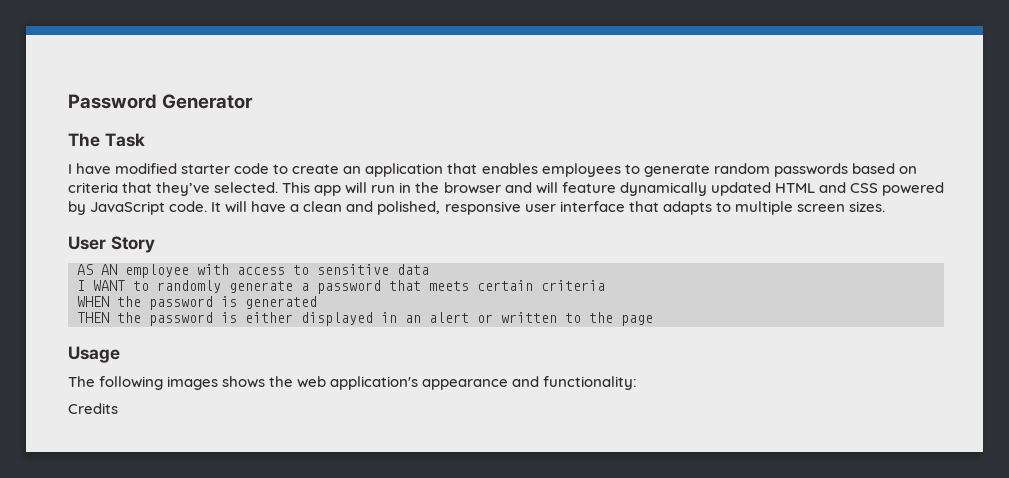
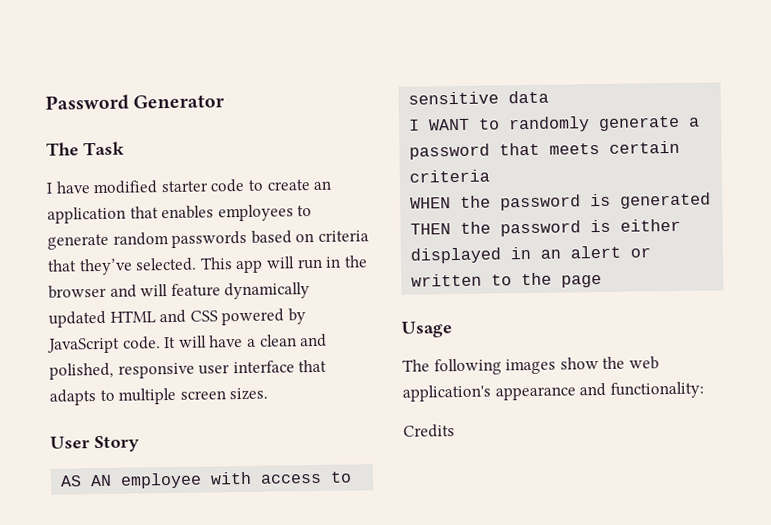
[222,376,266,388] shows -> [559,357,599,370] show

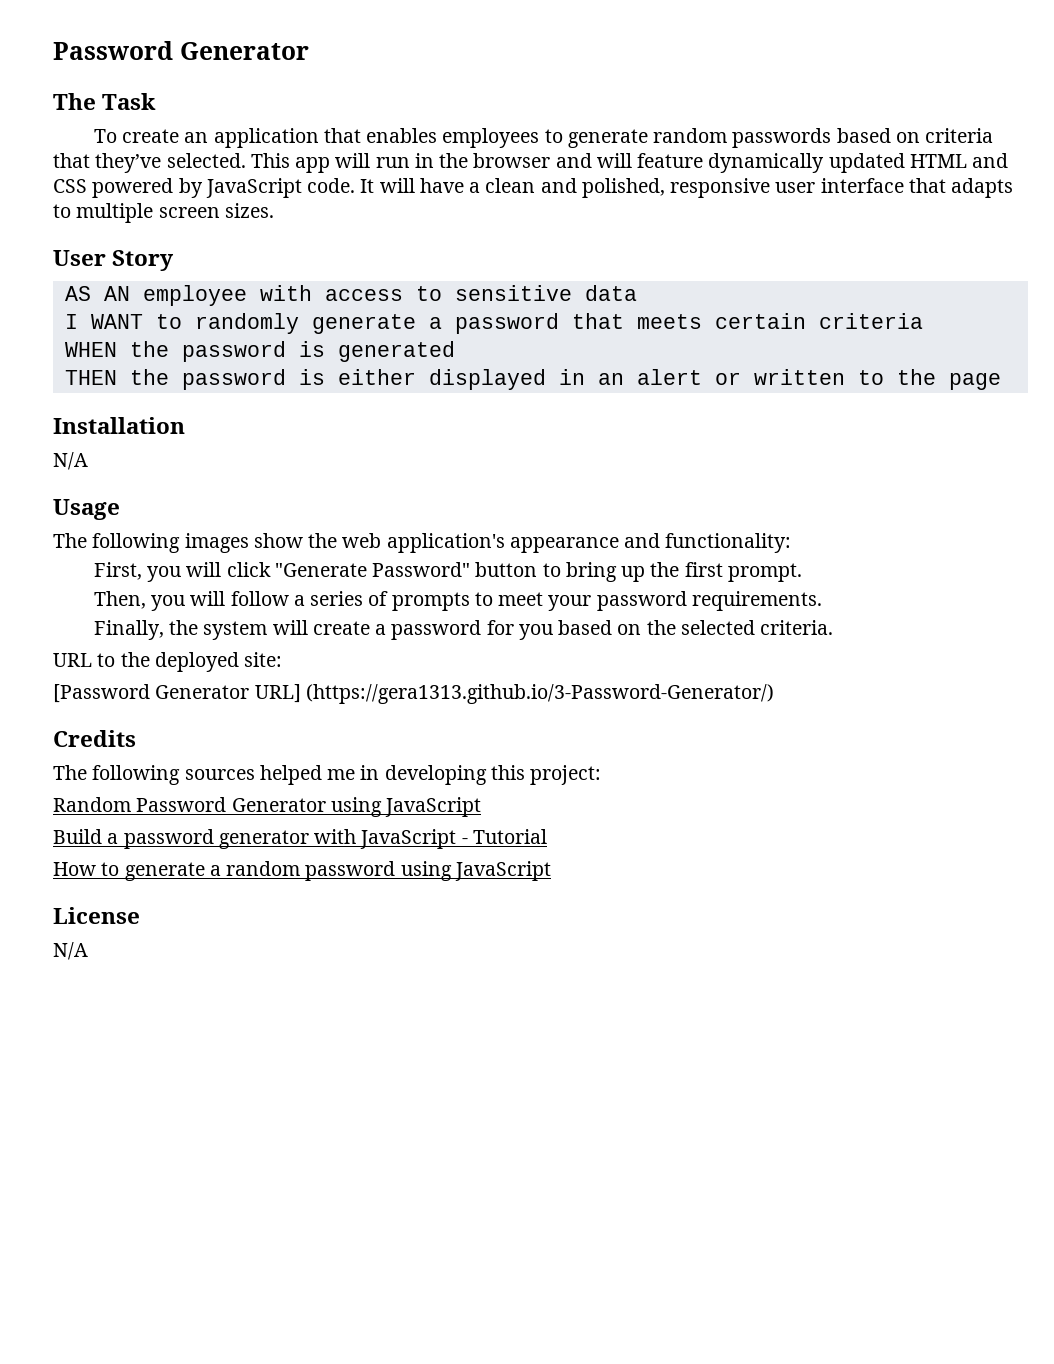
[46,178,263,195] I have modified starter code to -> [93,129,117,143] To
(603, 281) none -> [53,417,185,434] [53,452,88,470] // Installation // N/A
[403,424,455,438] Credits -> [93,562,802,582] [93,591,822,611] [93,620,834,640] [53,652,283,672] [53,684,774,704] [53,730,136,747] [53,765,602,785] [53,797,482,817] [53,829,547,849] [53,861,551,881] [53,907,140,924] [53,942,88,960] First, you will click "Generate Password" button to bring up the first prompt. // Then, you will follow a series of prompts to meet your password requirements. // Finally, the system will create a password for you based on the selected criteria. // URL to the deployed site: // [Password Generator URL] (https://gera1313.github.io/3-Password-Generator/) // Credits // The following sources helped me in developing this project: // Random Password Generator using JavaScript // Build a password generator with JavaScript - Tutorial // How to generate a random password using JavaScript // License // N/A

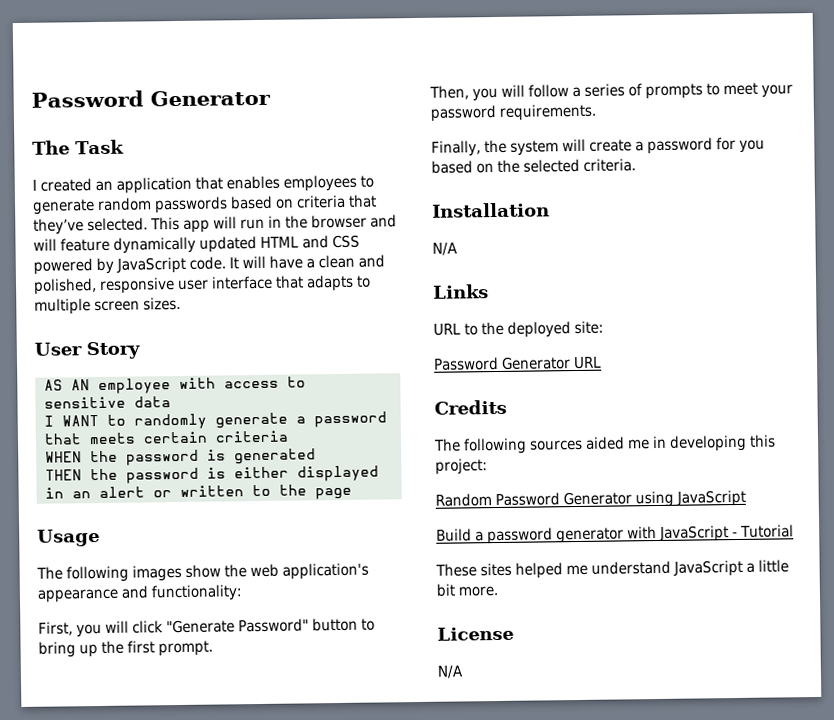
[93,129,180,143] To create -> [32,178,92,192] I created
[53,417,185,434] [53,452,88,470] // Installation // N/A -> (352, 493) none
(834, 627) none -> [432,202,550,218] [432,242,458,256] [433,284,489,299] // Installation // N/A // Links
[53,684,774,704] [Password Generator URL] (https://gera1313.github.io/3-Password-Generator/) -> [433,356,602,371] Password Generator URL
[259,765,322,785] helped -> [585,436,625,450] aided
[53,861,551,881] How to generate a random password using JavaScript -> [435,559,789,579] [436,583,498,597] These sites helped me understand JavaScript a little bit more.

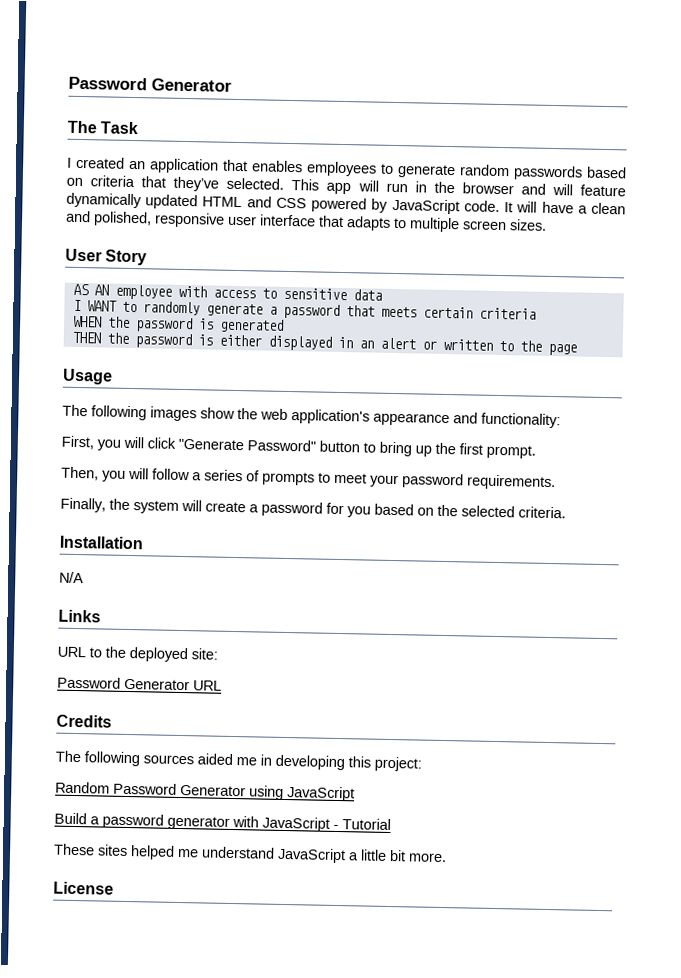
[437,665,464,679] // N/A -> (114, 888) none

